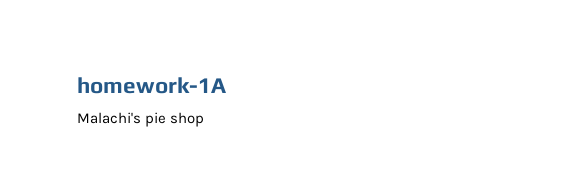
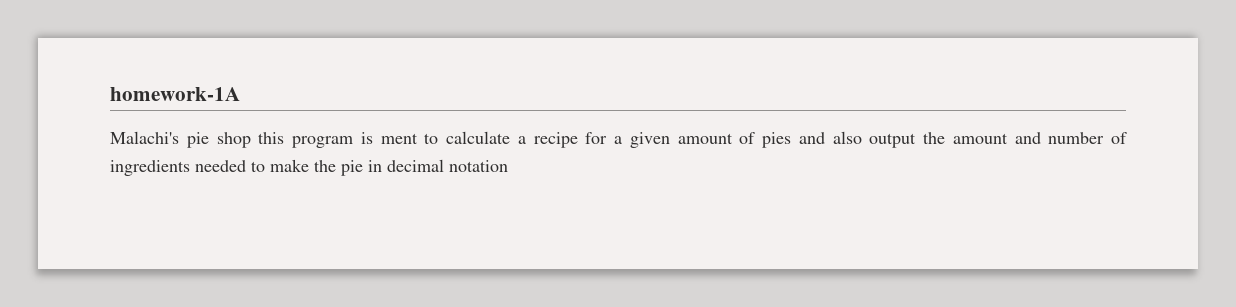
(205, 119) none -> [258,131,1127,148] [110,159,508,176] this program is ment to calculate a recipe for a given amount of pies and also output the amount and number of ingredients needed to make the pie in decimal notation

